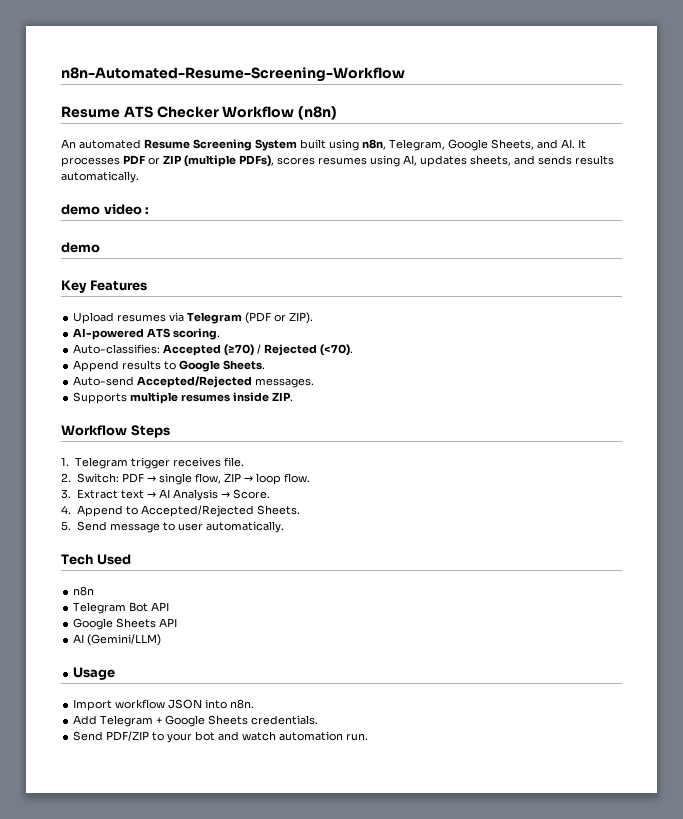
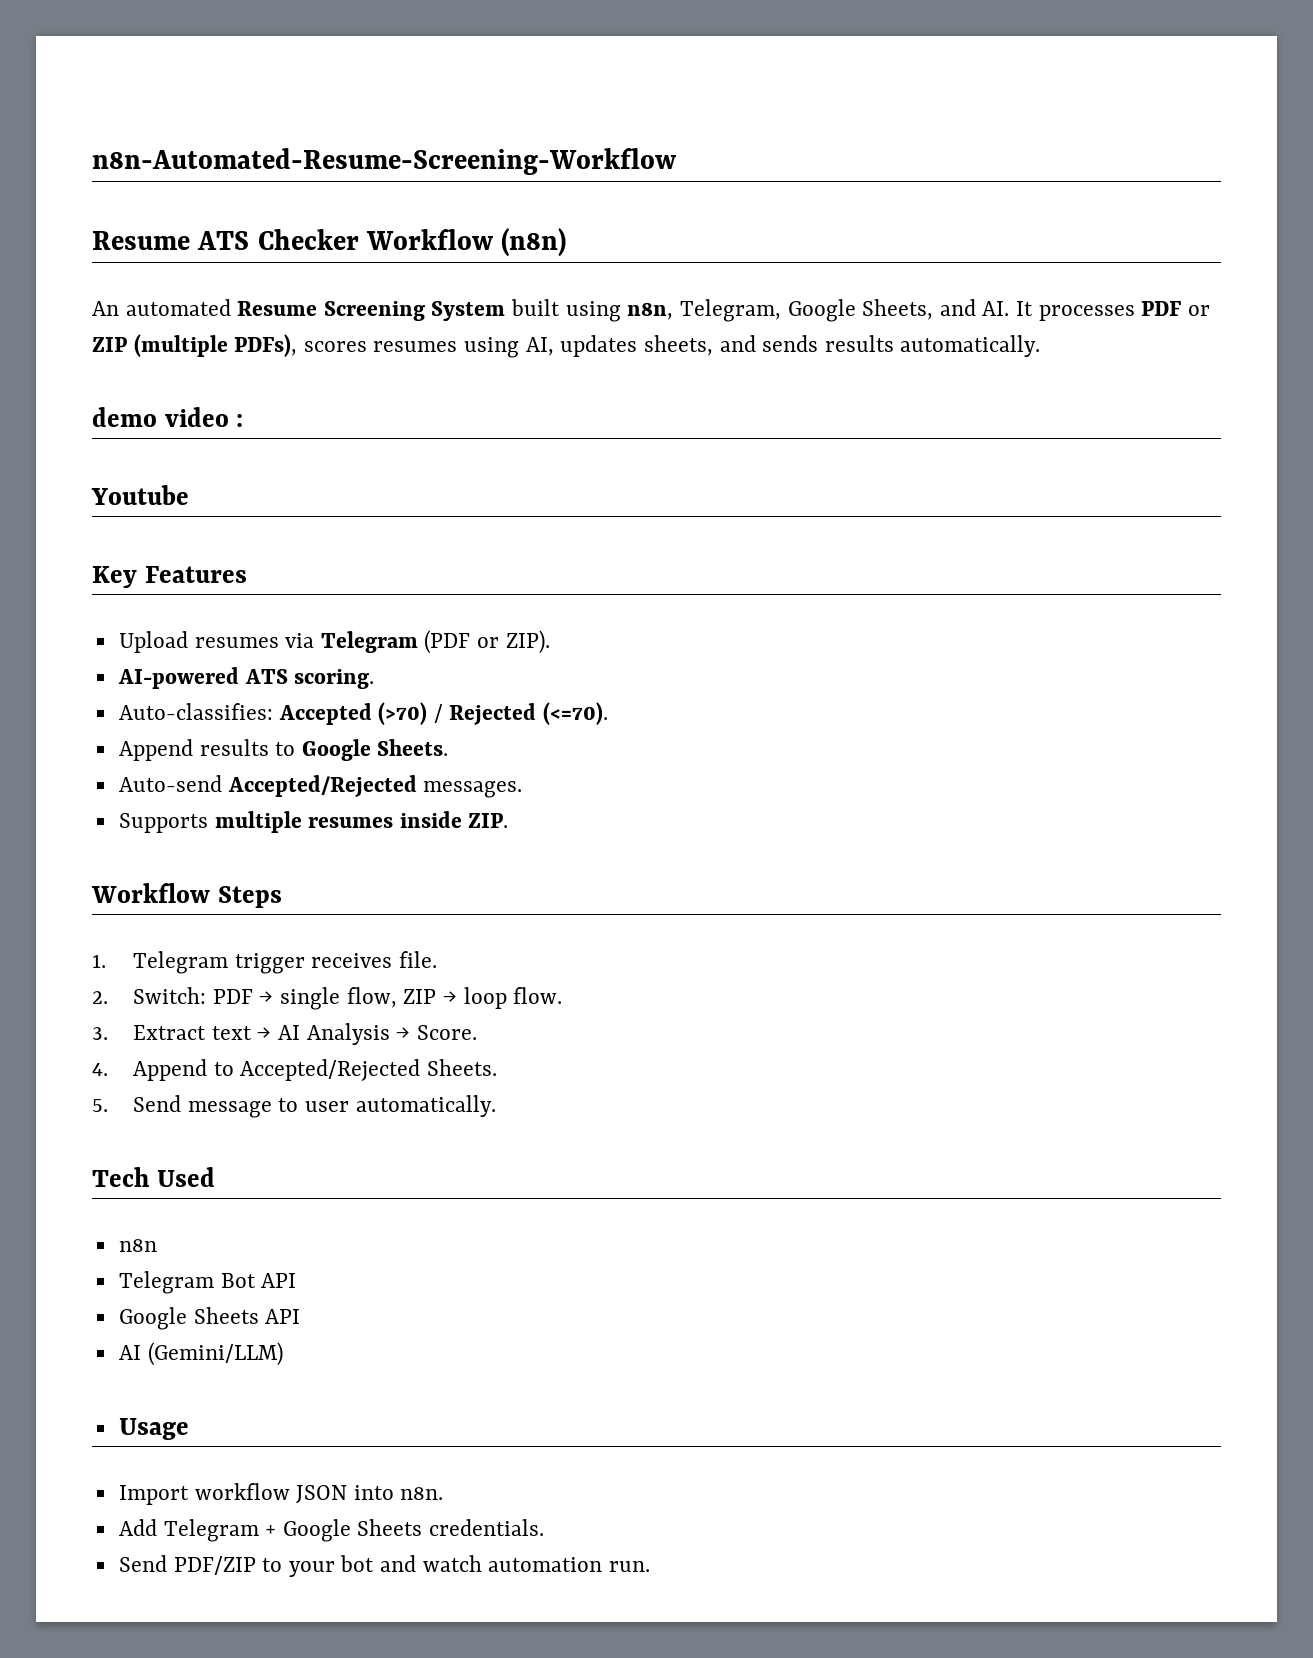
[61,242,100,253] demo -> [91,485,189,505] Youtube
[224,344,255,356] (≥70) -> [378,702,428,725] (>70)
[320,344,354,356] (<70). -> [543,702,609,725] (<=70).

